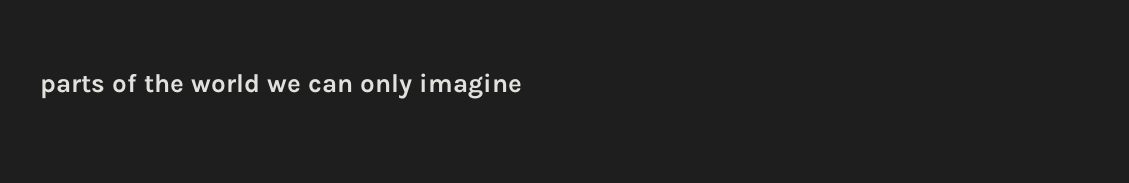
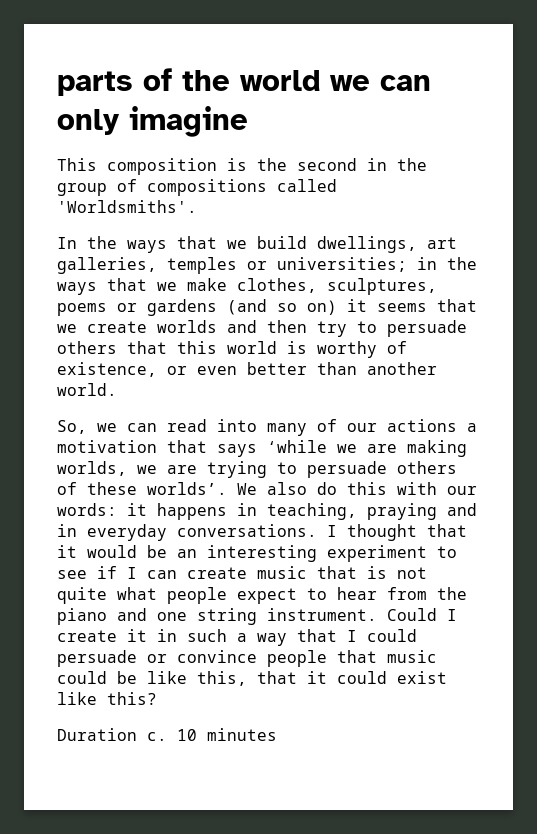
(523, 86) none -> [57,158,427,175] [57,179,337,196] [57,200,197,213] [57,236,457,253] [57,257,477,274] [57,278,437,295] [57,299,477,316] [57,320,467,337] [57,341,407,358] [57,362,437,377] [57,383,117,396] [57,419,477,436] [57,440,467,457] [57,461,457,478] [57,482,477,495] [57,503,477,520] [57,524,467,541] [57,545,457,562] [57,566,427,579] [57,587,467,604] [57,608,457,625] [57,629,417,646] [57,650,437,667] [57,671,447,686] [57,692,157,705] [57,728,277,741] // This composition is the second in the group of compositions called 'Worldsmiths'. // In the ways that we build dwellings, art galleries, temples or universities; in the ways that we make clothes, sculptures, poems or gardens (and so on) it seems that we create worlds and then try to persuade others that this world is worthy of existence, or even better than another world. // So, we can read into many of our actions a motivation that says ‘while we are making worlds, we are trying to persuade others of these worlds’. We also do this with our words: it happens in teaching, praying and in everyday conversations. I thought that it would be an interesting experiment to see if I can create music that is not quite what people expect to hear from the piano and one string instrument. Could I create it in such a way that I could persuade or convince people that music could be like this, that it could exist like this? // Duration c. 10 minutes

